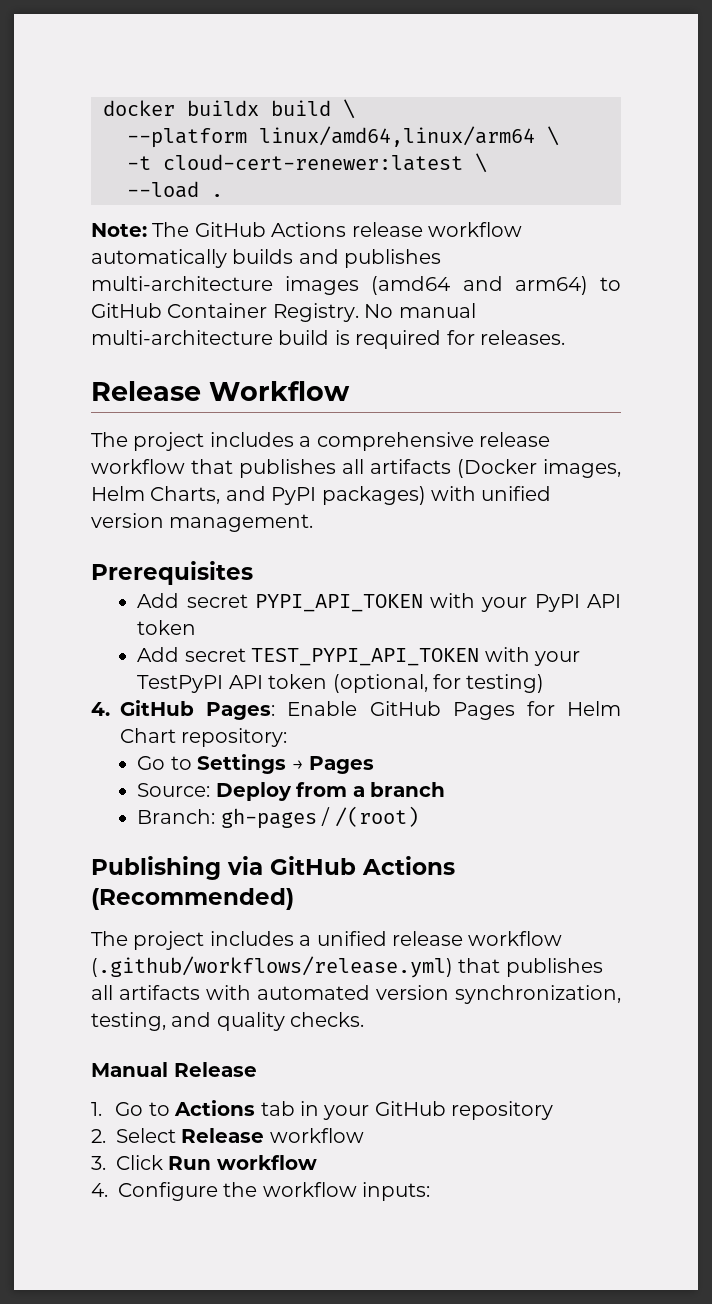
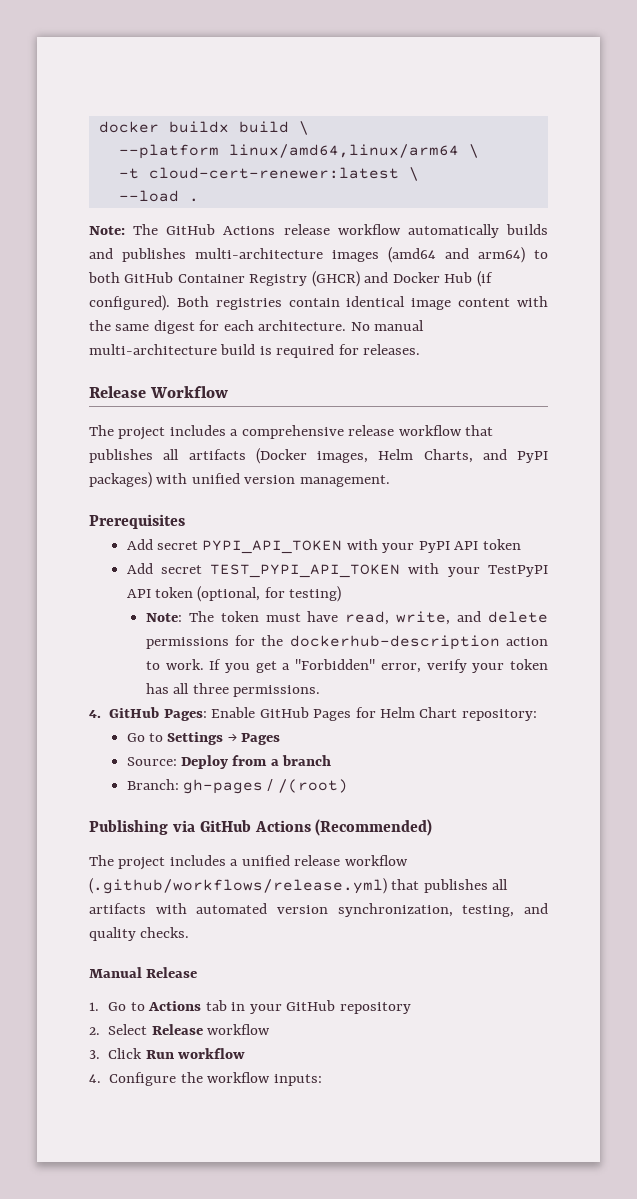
(621, 284) none -> [88,272,120,283] both
[272,303,359,322] Registry. -> [249,271,493,287] [89,295,548,311] [89,320,347,334] Registry (GHCR) and Docker Hub (if configured). Both registries contain identical image content with the same digest for each architecture.
(545, 683) none -> [145,611,549,625] [145,635,548,650] [145,659,548,673] [145,683,321,697] // Note: The token must have read, write, and delete permissions for the dockerhub-description action to work. If you get a "Forbidden" error, verify your token has all three permissions.

